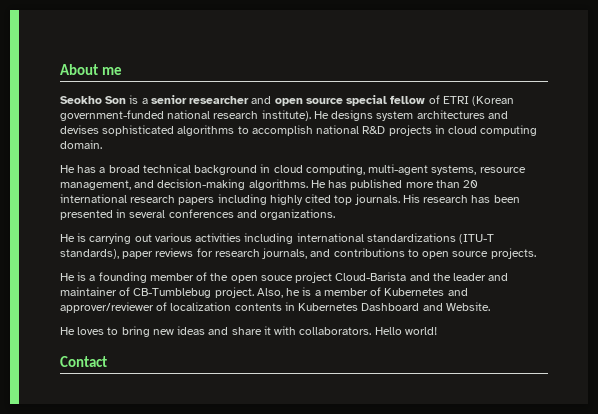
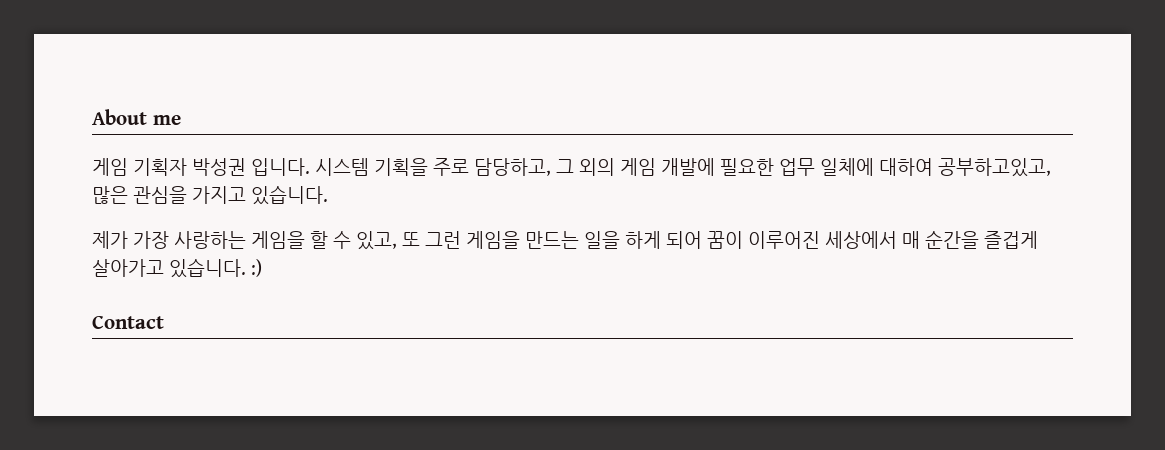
[60,95,515,106] [60,110,508,121] [60,125,538,136] [60,140,102,149] [60,164,526,175] [60,179,479,190] [60,194,520,205] [60,209,336,220] [60,233,495,244] [60,248,536,259] [60,272,509,283] [60,287,468,298] [60,302,490,313] [60,326,437,337] Seokho Son is a senior researcher and open source special fellow of ETRI (Korean government-funded national research institute). He designs system architectures and devises sophisticated algorithms to accomplish national R&D projects in cloud computing domain. // He has a broad technical background in cloud computing, multi-agent systems, resource management, and decision-making algorithms. He has published more than 20 international research papers including highly cited top journals. His research has been presented in several conferences and organizations. // He is carrying out various activities including international standardizations (ITU-T standards), paper reviews for research journals, and contributions to open source projects. // He is a founding member of the open souce project Cloud-Barista and the leader and maintainer of CB-Tumblebug project. Also, he is a member of Kubernetes and approver/reviewer of localization contents in Kubernetes Dashboard and Website. // He loves to bring new ideas and share it with collaborators. Hello world! -> [92,158,1051,177] [92,185,328,205] [92,230,1038,250] [92,258,262,278] 게임 기획자 박성권 입니다. 시스템 기획을 주로 담당하고, 그 외의 게임 개발에 필요한 업무 일체에 대하여 공부하고있고, 많은 관심을 가지고 있습니다. // 제가 가장 사랑하는 게임을 할 수 있고, 또 그런 게임을 만드는 일을 하게 되어 꿈이 이루어진 세상에서 매 순간을 즐겁게 살아가고 있습니다. :)

